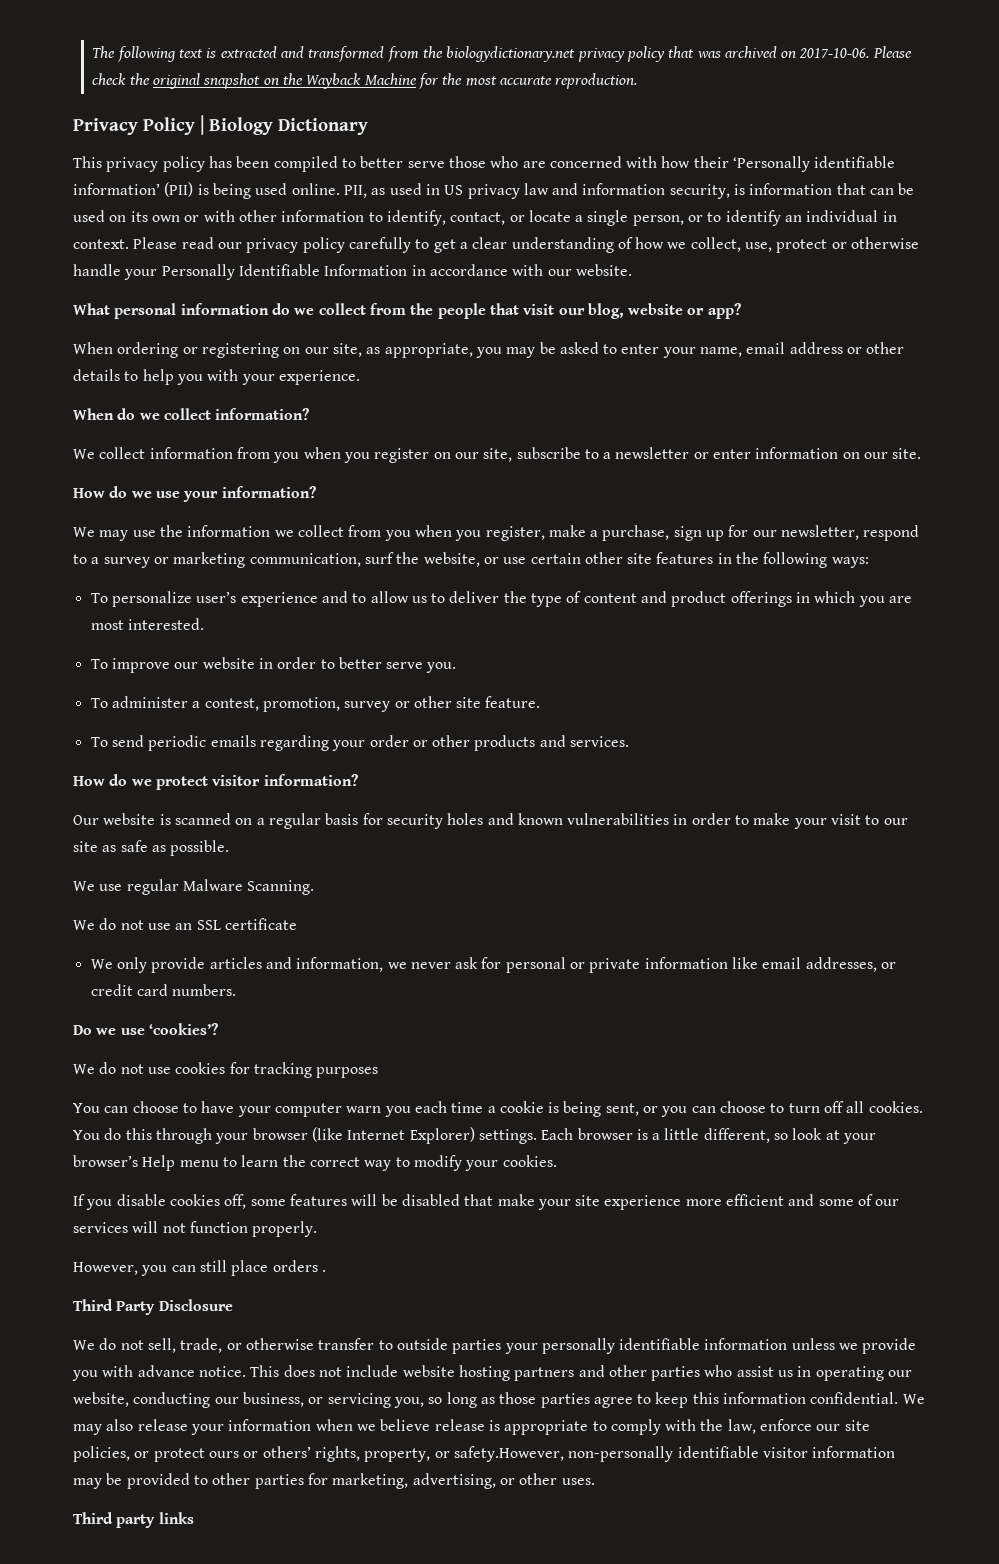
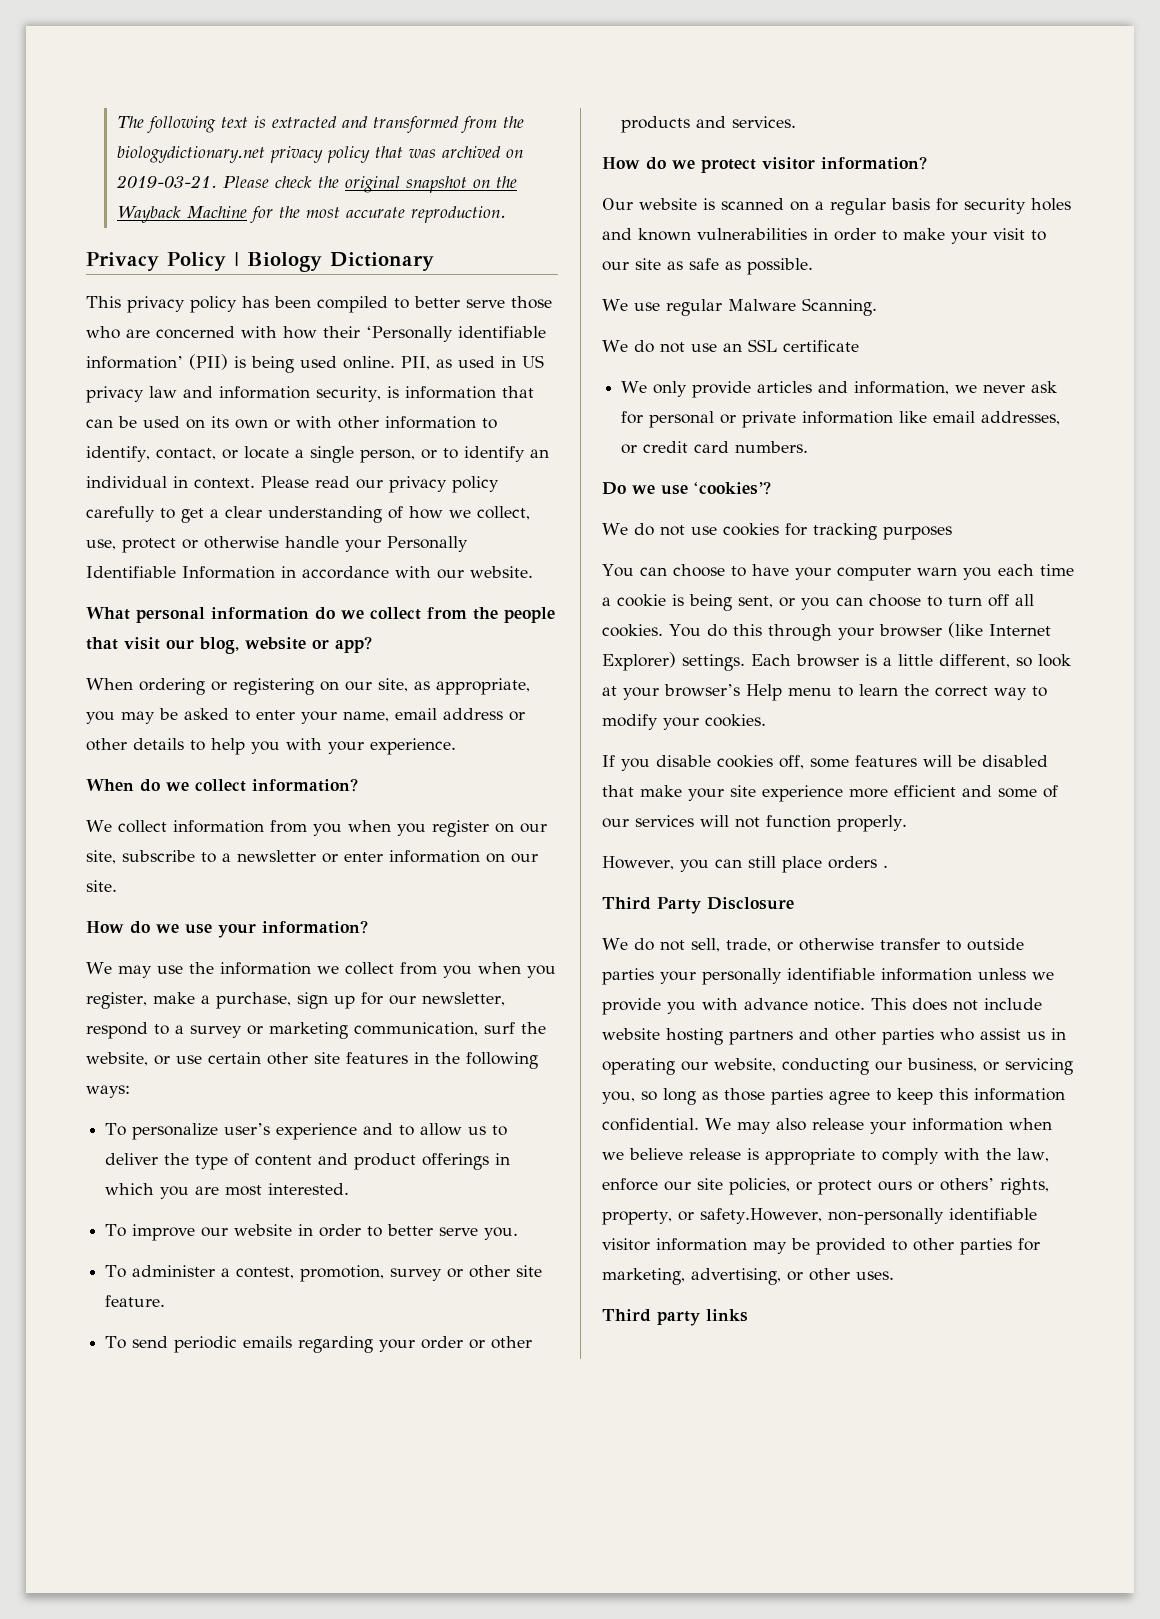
[799,48,870,58] 2017-10-06. -> [115,175,217,188] 2019-03-21.

